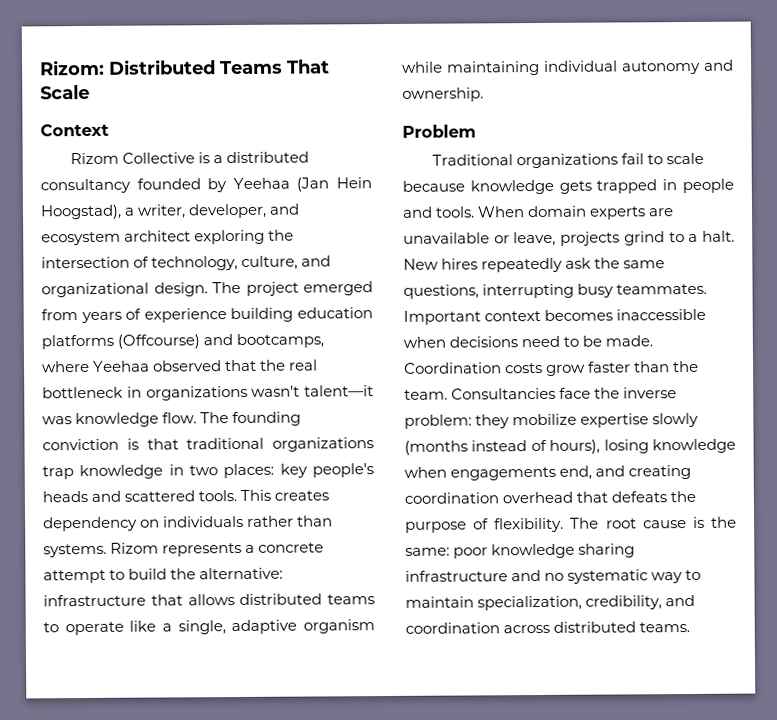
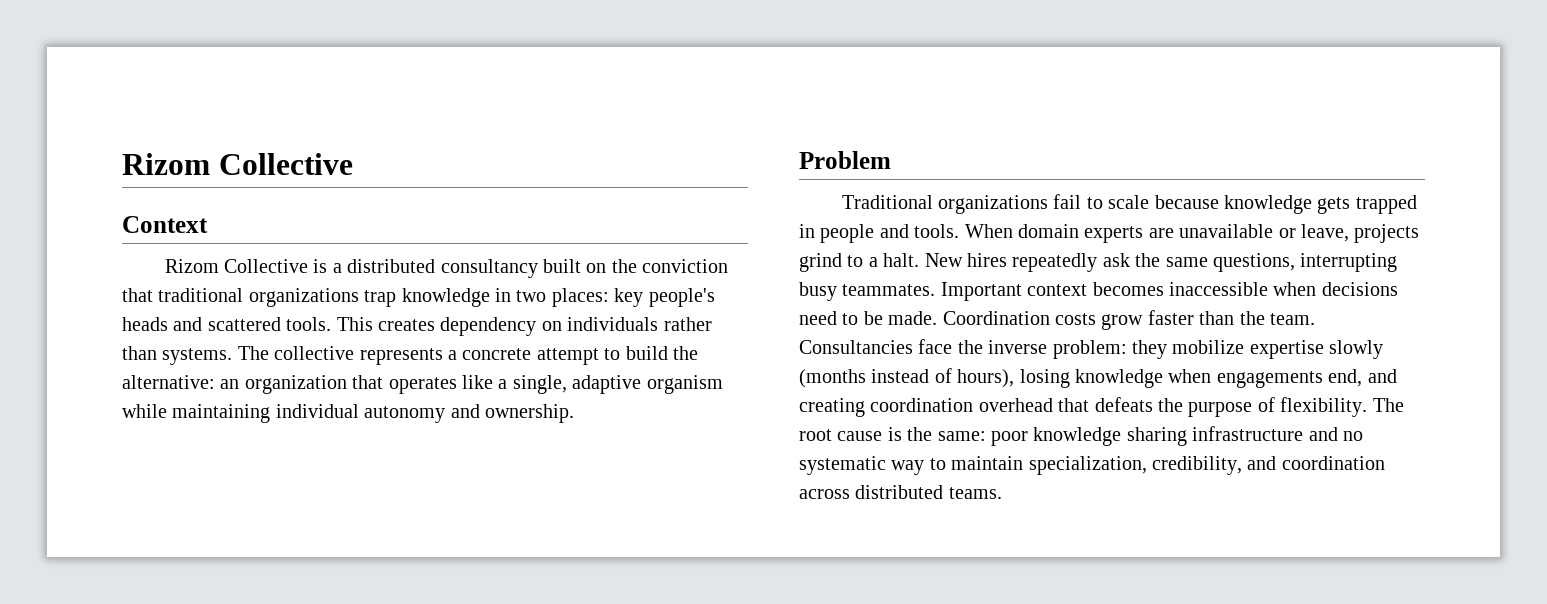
[40,59,330,76] [40,84,90,100] Rizom: Distributed Teams That Scale -> [122,153,353,175] Rizom Collective
[136,177,372,193] [40,203,301,220] [41,229,295,246] [41,255,332,271] [41,281,373,298] [41,307,373,324] [41,333,325,350] [42,359,319,373] [42,385,374,401] [42,411,302,428] [42,438,139,451] founded by Yeehaa (Jan Hein Hoogstad), a writer, developer, and ecosystem architect exploring the intersection of technology, culture, and organizational design. The project emerged from years of experience building education platforms (Offcourse) and bootcamps, where Yeehaa observed that the real bottleneck in organizations wasn't talent—it was knowledge flow. The founding conviction is -> [542,259,729,273] built on the conviction
[110,542,160,554] Rizom -> [237,346,355,360] The collective
[43,593,375,607] [43,621,124,636] infrastructure that allows distributed teams to operate -> [220,375,457,394] an organization that operates

